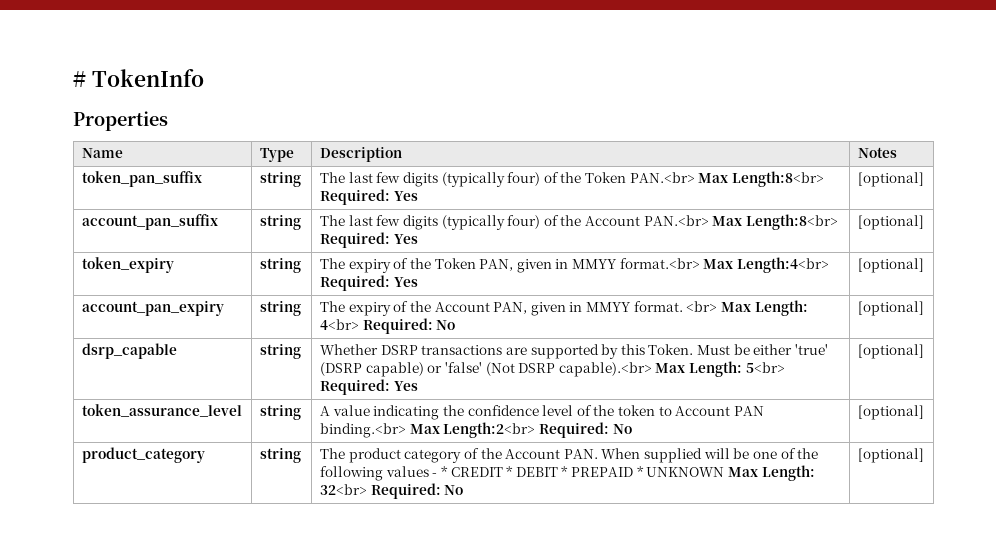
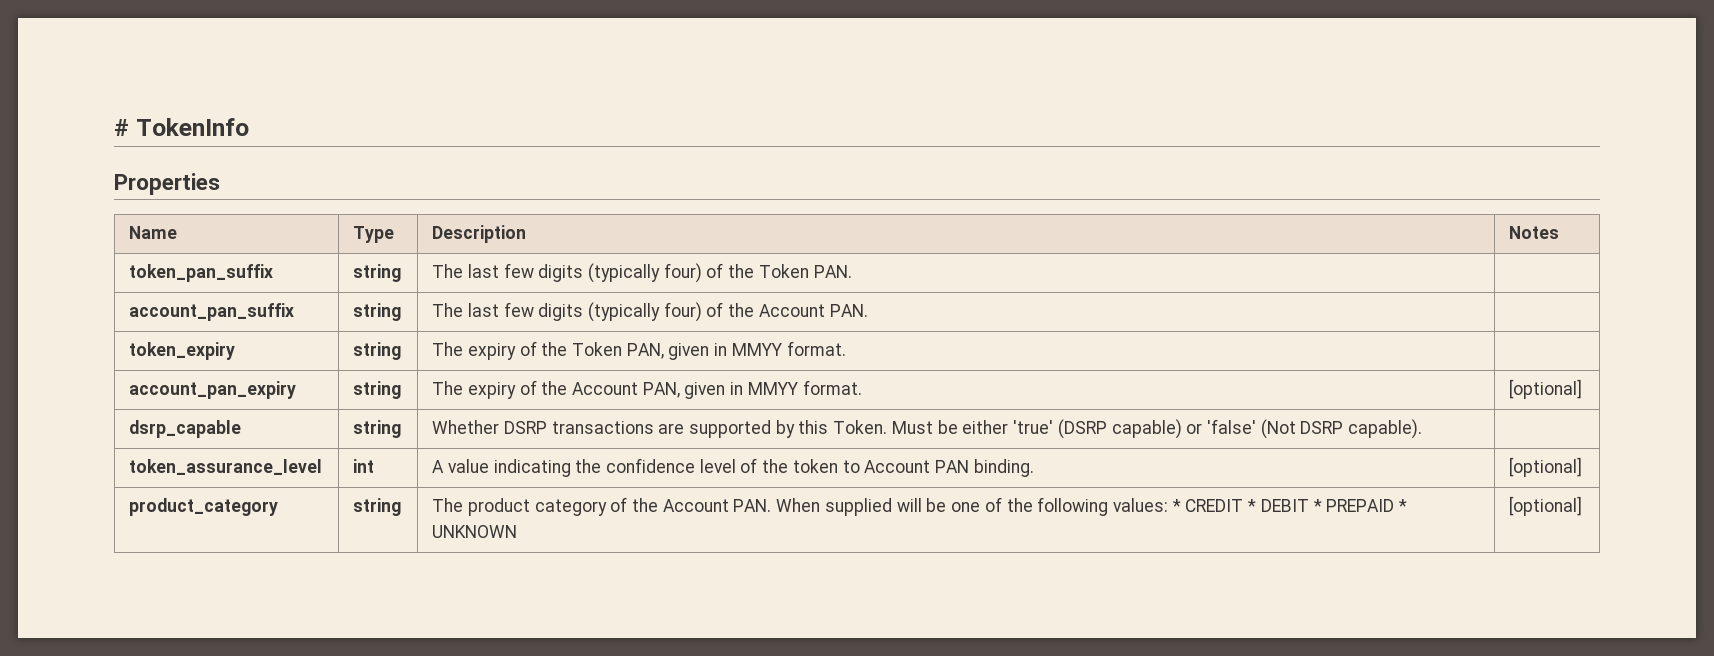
[629,171,825,187] [319,189,418,205] [857,172,924,187] PAN.<br> Max Length:8<br> Required: Yes | [optional] -> [813,265,852,278] PAN. |
[643,214,839,230] [319,232,418,248] [857,215,924,230] PAN.<br> Max Length:8<br> Required: Yes | [optional] -> [829,304,868,317] PAN. |
[619,257,830,273] [319,275,418,291] [857,258,924,273] format.<br> Max Length:4<br> Required: Yes | [optional] -> [786,341,846,356] format. |
[686,300,808,316] [319,318,456,334] <br> Max Length: 4<br> Required: No -> (862, 387) none
[558,361,785,377] [319,379,418,395] [857,344,924,359] capable).<br> Max Length: 5<br> Required: Yes | [optional] -> [1348,419,1423,439] capable). |
[259,405,301,420] string -> [353,459,375,473] int
[319,422,632,438] binding.<br> Max Length:2<br> Required: No -> [973,459,1034,477] binding.
[385,466,438,477] values - -> [1112,498,1168,512] values:
[728,465,815,481] [319,483,464,499] Max Length: 32<br> Required: No -> (518, 531) none

